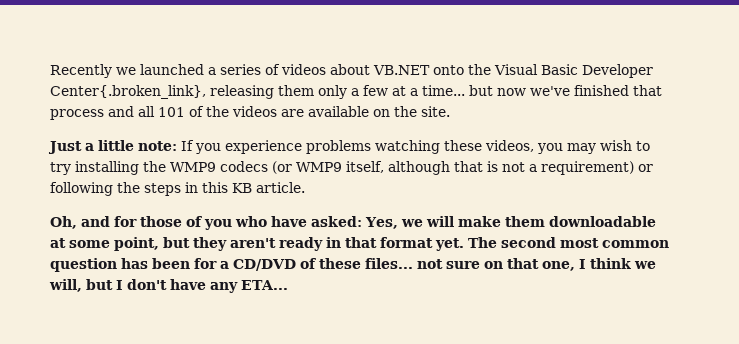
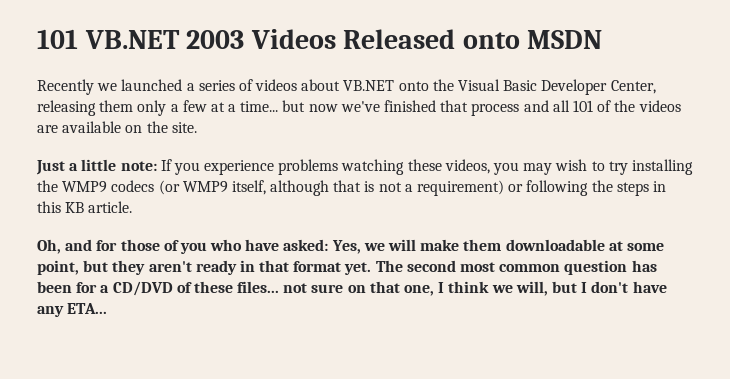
(50, 71) none -> [37,29,603,49] 101 VB.NET 2003 Videos Released onto MSDN //
[50,85,206,99] Center{.broken_link}, -> [610,80,656,94] Center,

